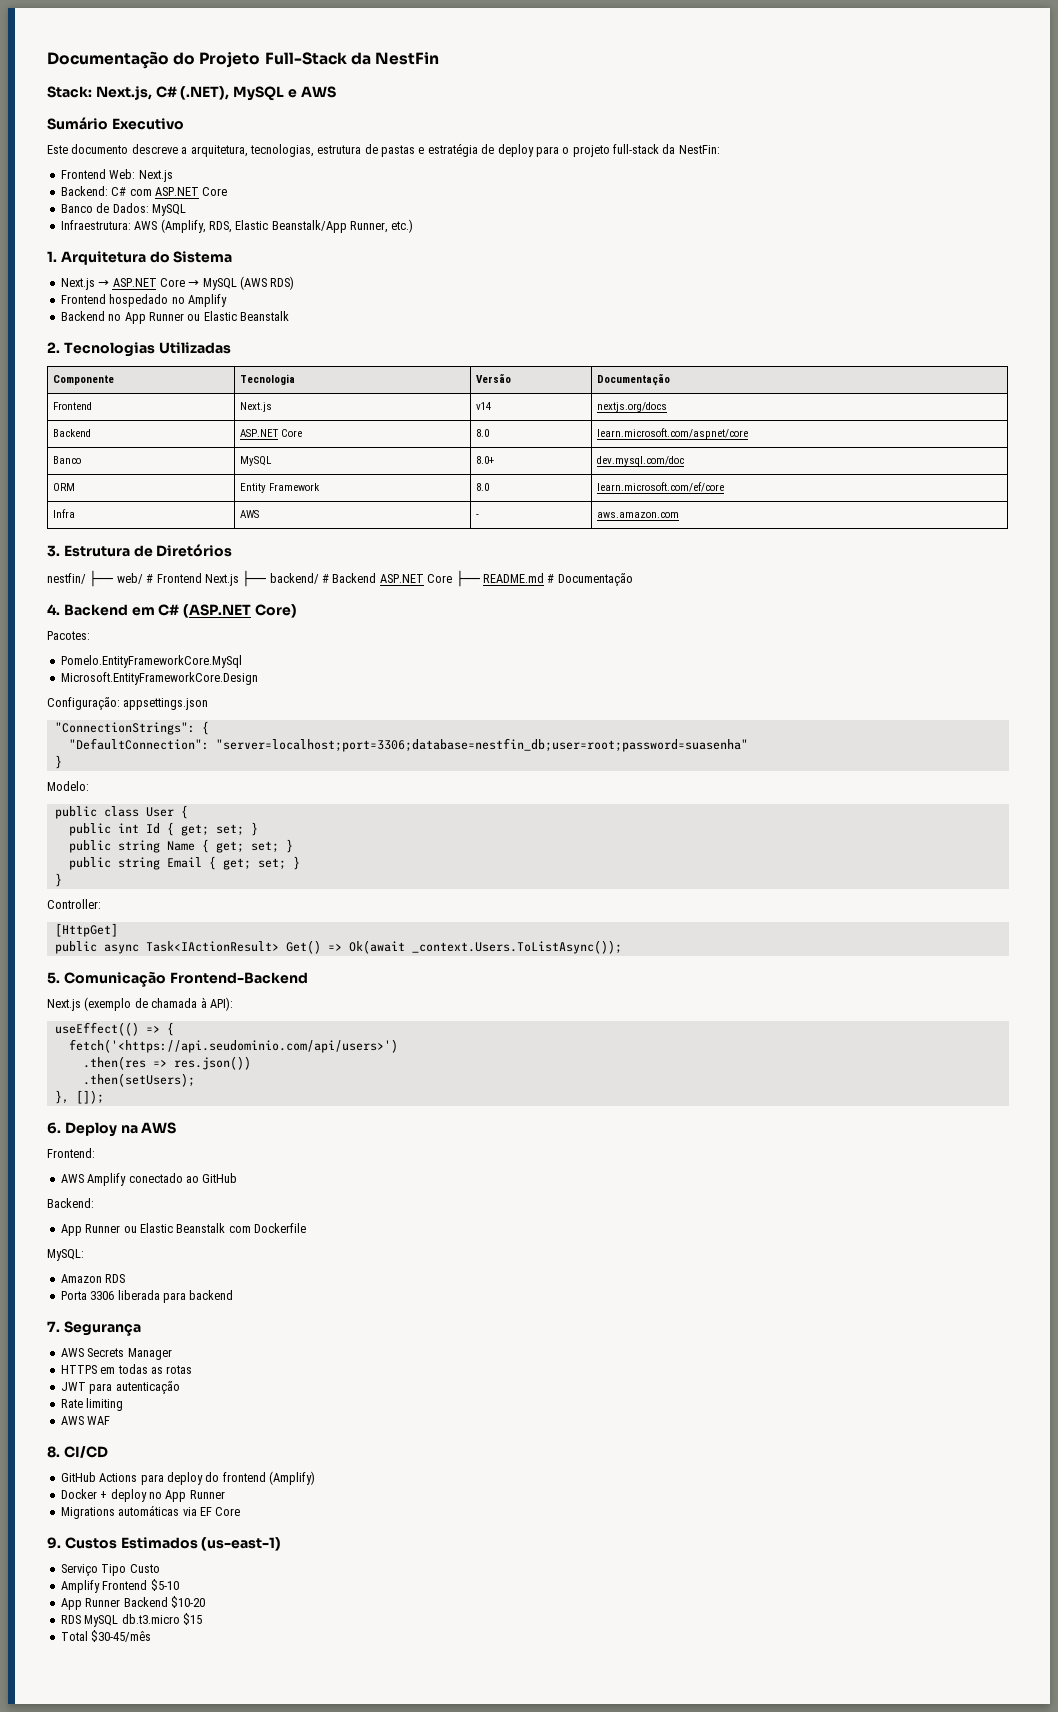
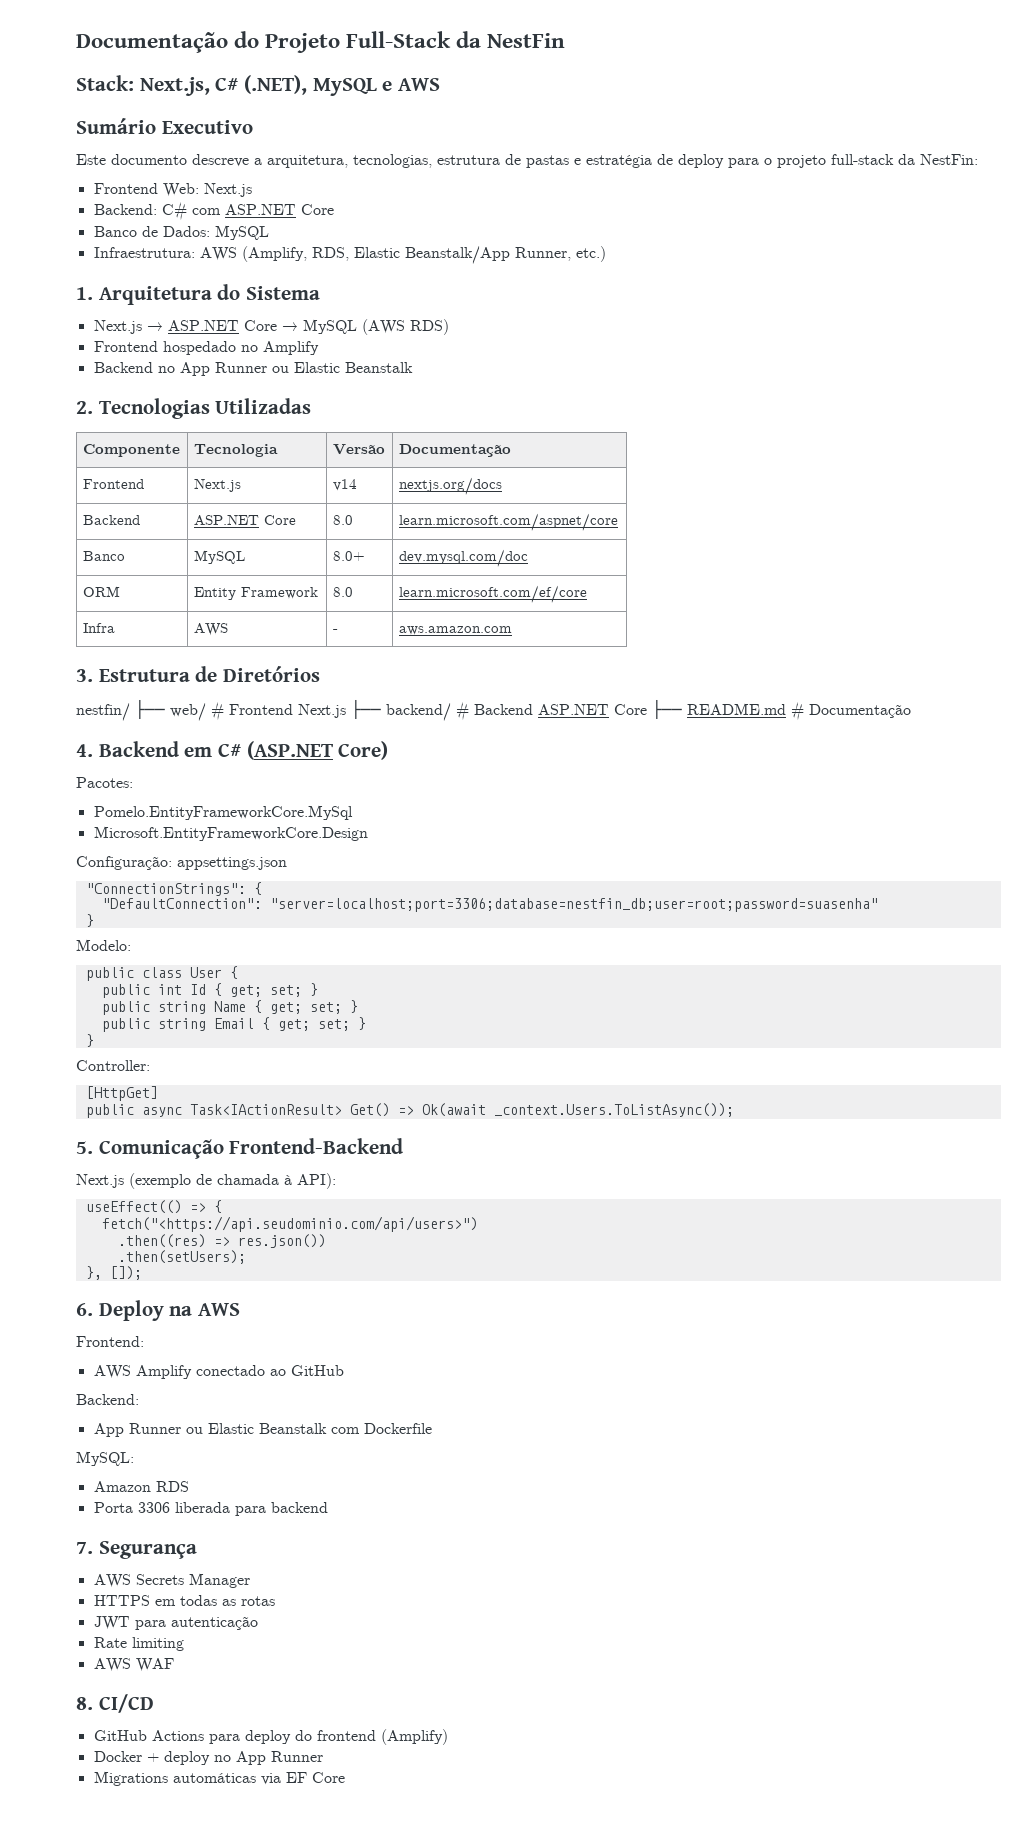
[68,1039,398,1053] [82,1056,146,1070] fetch('<https://api.seudominio.com/api/users>') // .then(res -> [101,1216,478,1232] [117,1234,206,1248] fetch("<https://api.seudominio.com/api/users>") // .then((res)
[47,1537,282,1551] [60,1564,160,1576] [60,1579,179,1593] [60,1596,205,1610] [60,1613,202,1627] [60,1630,152,1642] // 9. Custos Estimados (us-east-1) // Serviço Tipo Custo // Amplify Frontend $5-10 // App Runner Backend $10-20 // RDS MySQL db.t3.micro $15 // Total $30-45/mês -> (345, 1777) none

